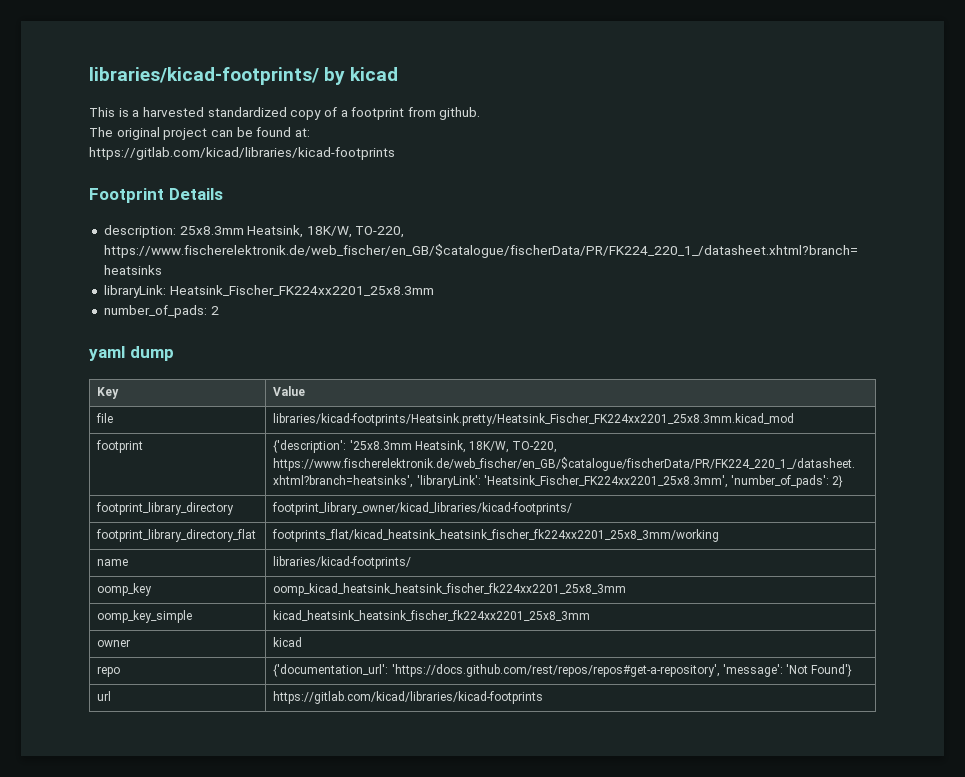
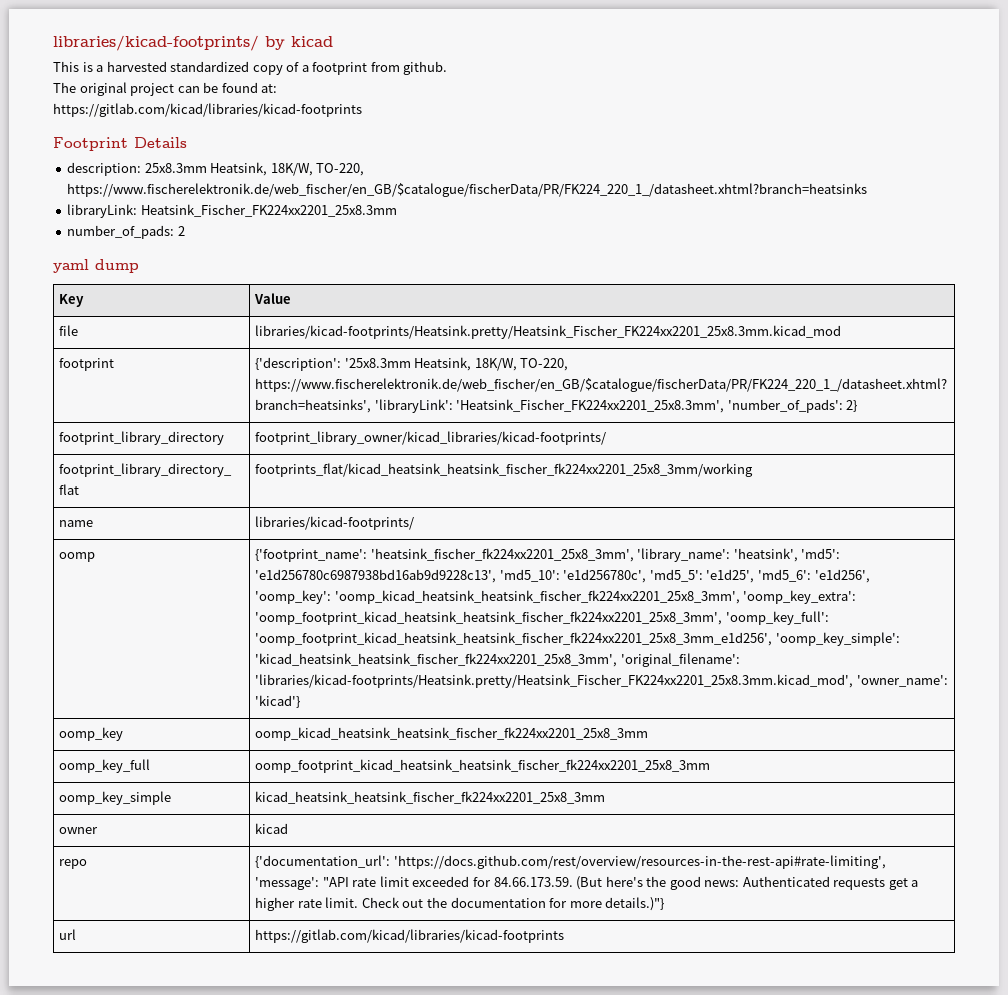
(412, 562) none -> [59,552,96,562] [255,548,841,562] [255,569,870,583] [255,590,857,604] [255,611,829,625] [255,632,900,646] [255,653,740,667] [255,674,948,688] [255,695,301,708] // oomp | {'footprint_name': 'heatsink_fischer_fk224xx2201_25x8_3mm', 'library_name': 'heatsink', 'md5': 'e1d256780c6987938bd16ab9d9228c13', 'md5_10': 'e1d256780c', 'md5_5': 'e1d25', 'md5_6': 'e1d256', 'oomp_key': 'oomp_kicad_heatsink_heatsink_fischer_fk224xx2201_25x8_3mm', 'oomp_key_extra': 'oomp_footprint_kicad_heatsink_heatsink_fischer_fk224xx2201_25x8_3mm', 'oomp_key_full': 'oomp_footprint_kicad_heatsink_heatsink_fischer_fk224xx2201_25x8_3mm_e1d256', 'oomp_key_simple': 'kicad_heatsink_heatsink_fischer_fk224xx2201_25x8_3mm', 'original_filename': 'libraries/kicad-footprints/Heatsink.pretty/Heatsink_Fischer_FK224xx2201_25x8.3mm.kicad_mod', 'owner_name': 'kicad'}
(627, 589) none -> [59,759,151,773] [255,759,711,773] // oomp_key_full | oomp_footprint_kicad_heatsink_heatsink_fischer_fk224xx2201_25x8_3mm
[391,664,853,677] 'https://docs.github.com/rest/repos/repos#get-a-repository', 'message': 'Not Found'} -> [393,855,886,869] [255,876,919,890] [255,897,665,911] 'https://docs.github.com/rest/overview/resources-in-the-rest-api#rate-limiting', 'message': "API rate limit exceeded for 84.66.173.59. (But here's the good news: Authenticated requests get a higher rate limit. Check out the documentation for more details.)"}

